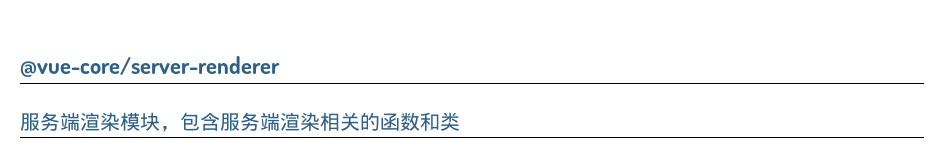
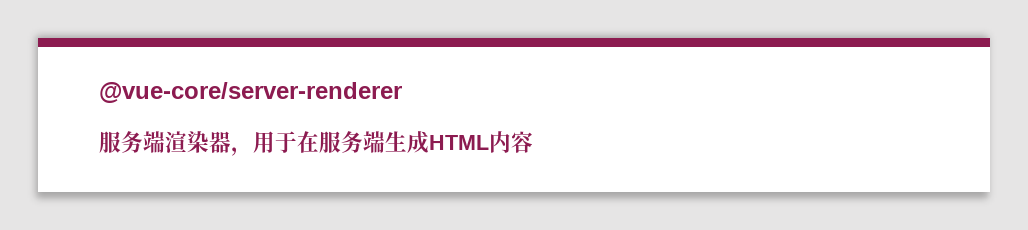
[120,112,460,132] 模块，包含服务端渲染相关的函数和类 -> [209,131,533,156] 器，用于在服务端生成HTML内容

